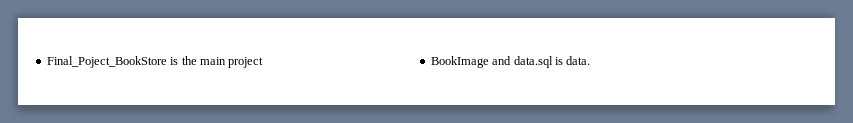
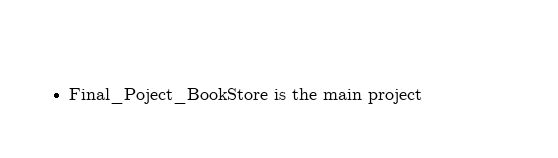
[430,56,591,68] // BookImage and data.sql is data. -> (423, 96) none

